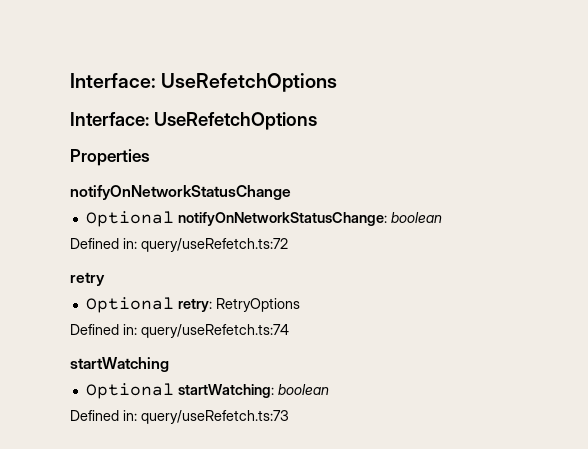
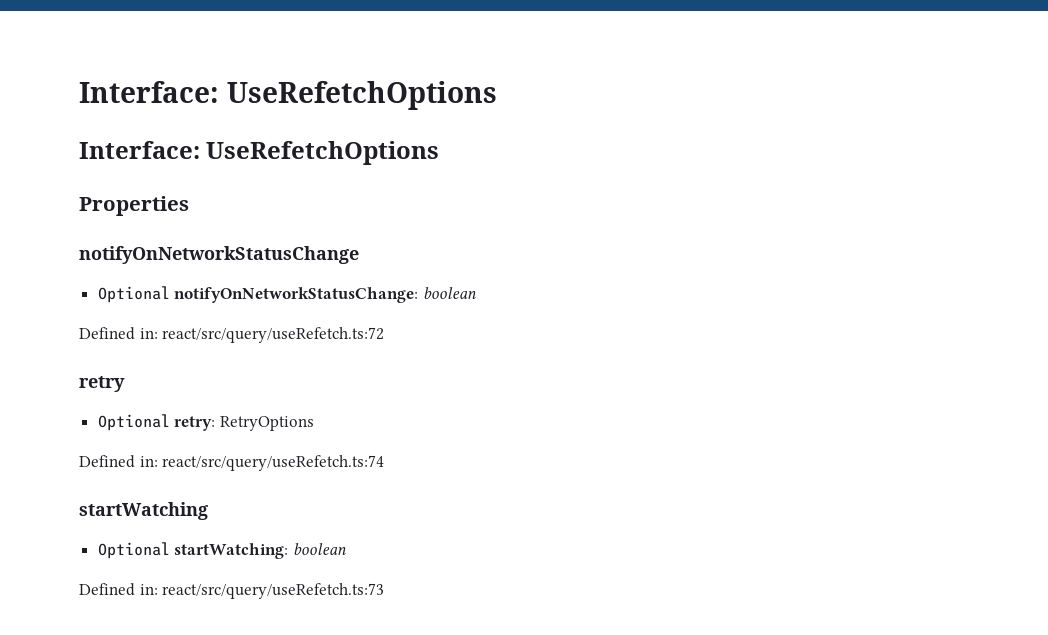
[141,238,288,252] query/useRefetch.ts:72 -> [162,327,385,343] react/src/query/useRefetch.ts:72
[141,324,289,338] query/useRefetch.ts:74 -> [162,455,385,471] react/src/query/useRefetch.ts:74
[141,410,289,424] query/useRefetch.ts:73 -> [162,583,385,599] react/src/query/useRefetch.ts:73

